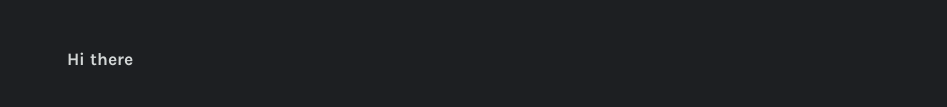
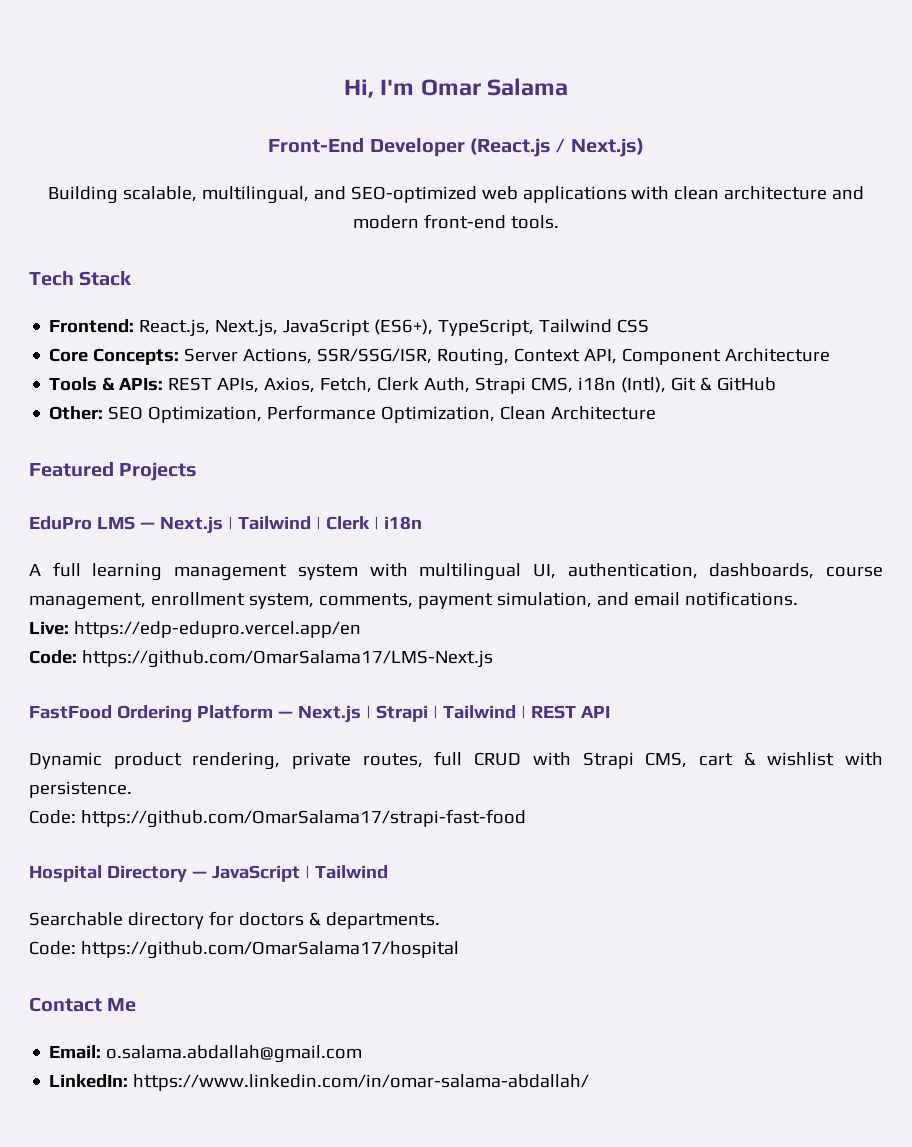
[67,52,133,66] Hi there -> [343,78,569,98] [268,138,644,157] [47,186,865,204] [353,214,559,229] [29,271,133,286] [49,319,650,337] [49,348,831,366] [49,377,777,394] [49,405,657,423] [29,462,198,481] [29,516,422,534] [29,562,883,581] [29,591,798,610] [29,621,361,638] [29,650,493,668] [29,704,610,723] [29,751,884,770] [29,781,132,798] [29,809,526,828] [29,865,388,882] [29,911,440,929] [29,941,459,959] [29,997,137,1012] [49,1045,363,1063] [49,1074,590,1091] Hi, I'm Omar Salama // Front-End Developer (React.js / Next.js) // Building scalable, multilingual, and SEO-optimized web applications with clean architecture and modern front-end tools. // Tech Stack // Frontend: React.js, Next.js, JavaScript (ES6+), TypeScript, Tailwind CSS // Core Concepts: Server Actions, SSR/SSG/ISR, Routing, Context API, Component Architecture // Tools & APIs: REST APIs, Axios, Fetch, Clerk Auth, Strapi CMS, i18n (Intl), Git & GitHub // Other: SEO Optimization, Performance Optimization, Clean Architecture // Featured Projects // EduPro LMS — Next.js | Tailwind | Clerk | i18n // A full learning management system with multilingual UI, authentication, dashboards, course management, enrollment system, comments, payment simulation, and email notifications. // Live: https://edp-edupro.vercel.app/en // Code: https://github.com/OmarSalama17/LMS-Next.js // FastFood Ordering Platform — Next.js | Strapi | Tailwind | REST API // Dynamic product rendering, private routes, full CRUD with Strapi CMS, cart & wishlist with persistence. // Code: https://github.com/OmarSalama17/strapi-fast-food // Hospital Directory — JavaScript | Tailwind // Searchable directory for doctors & departments. // Code: https://github.com/OmarSalama17/hospital // Contact Me // Email: o.salama.abdallah@gmail.com // LinkedIn: https://www.linkedin.com/in/omar-salama-abdallah/

